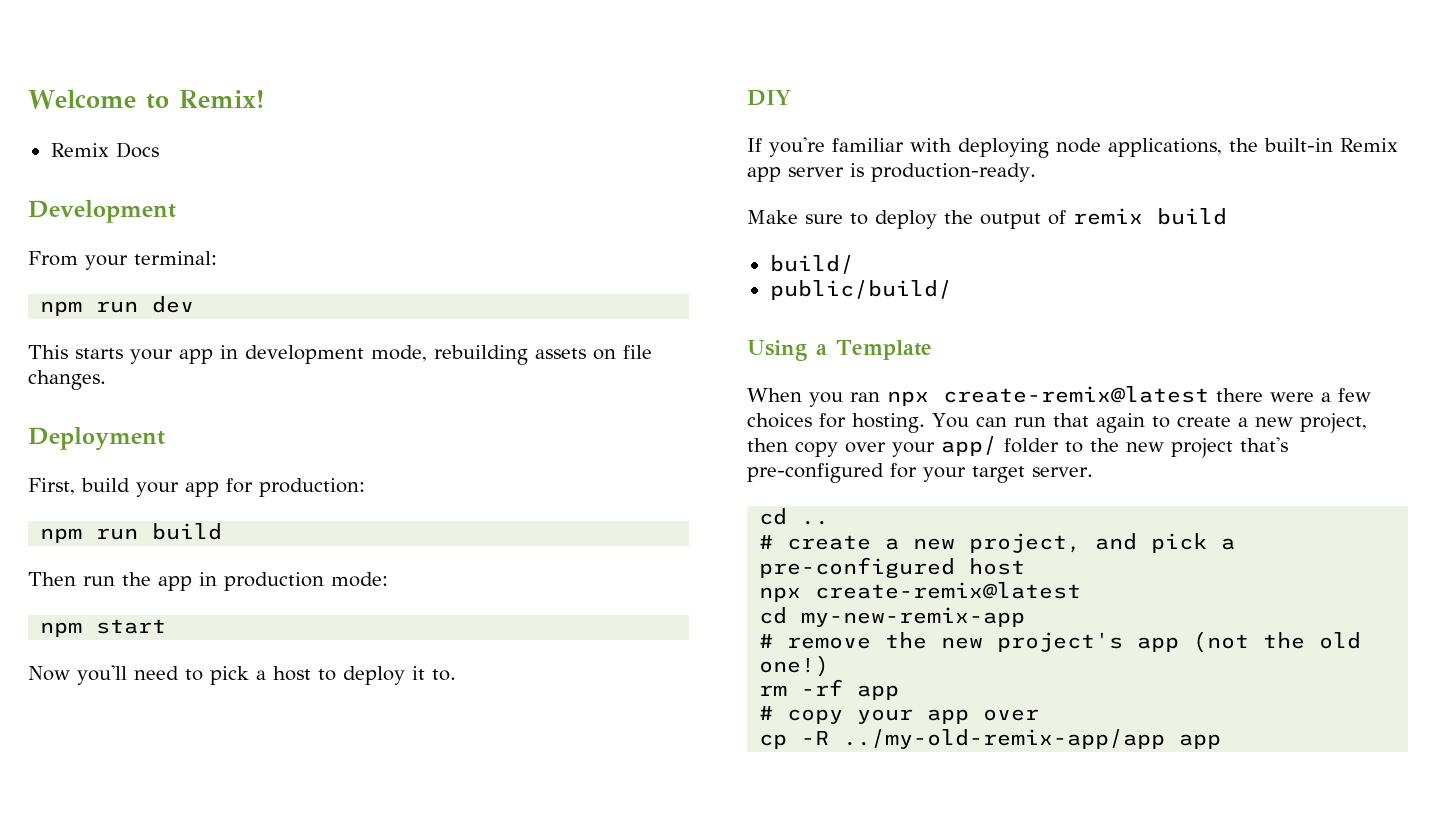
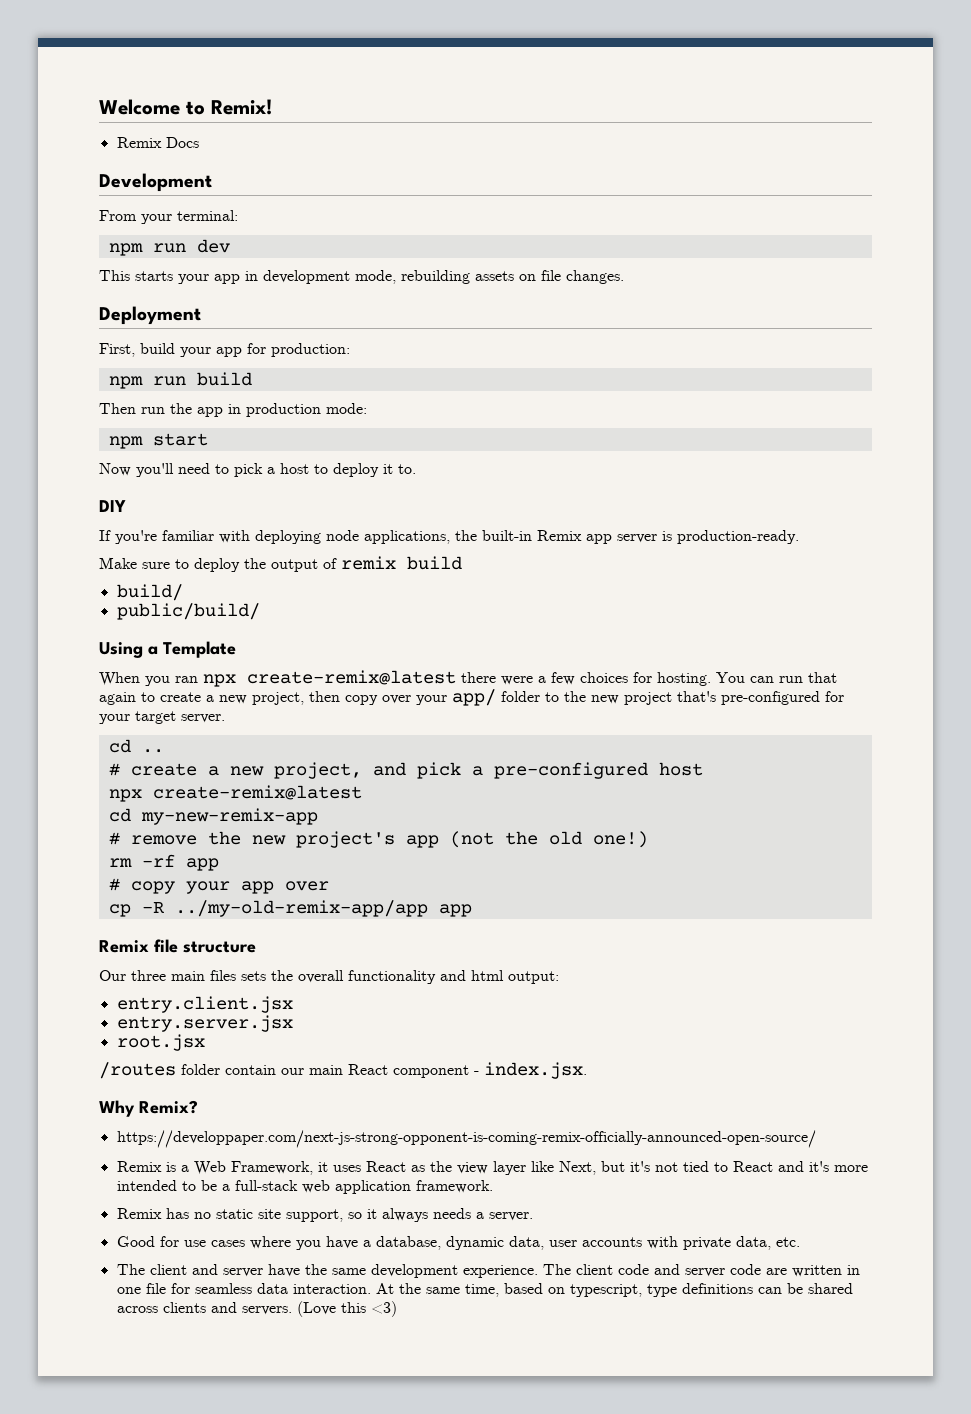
(1222, 741) none -> [99,939,256,953] [99,970,559,984] [116,996,293,1013] [116,1015,293,1032] [116,1034,205,1051] [99,1062,587,1079] [99,1100,198,1117] [116,1130,816,1148] [116,1161,868,1175] [116,1180,493,1194] [116,1208,533,1222] [116,1236,800,1250] [116,1264,860,1278] [116,1283,853,1297] [116,1301,397,1317] // Remix file structure // Our three main files sets the overall functionality and html output: // entry.client.jsx // entry.server.jsx // root.jsx // /routes folder contain our main React component - index.jsx. // Why Remix? // https://developpaper.com/next-js-strong-opponent-is-coming-remix-officially-announced-open-source/ // Remix is a Web Framework, it uses React as the view layer like Next, but it's not tied to React and it's more intended to be a full-stack web application framework. // Remix has no static site support, so it always needs a server. // Good for use cases where you have a database, dynamic data, user accounts with private data, etc. // The client and server have the same development experience. The client code and server code are written in one file for seamless data interaction. At the same time, based on typescript, type definitions can be shared across clients and servers. (Love this <3)

